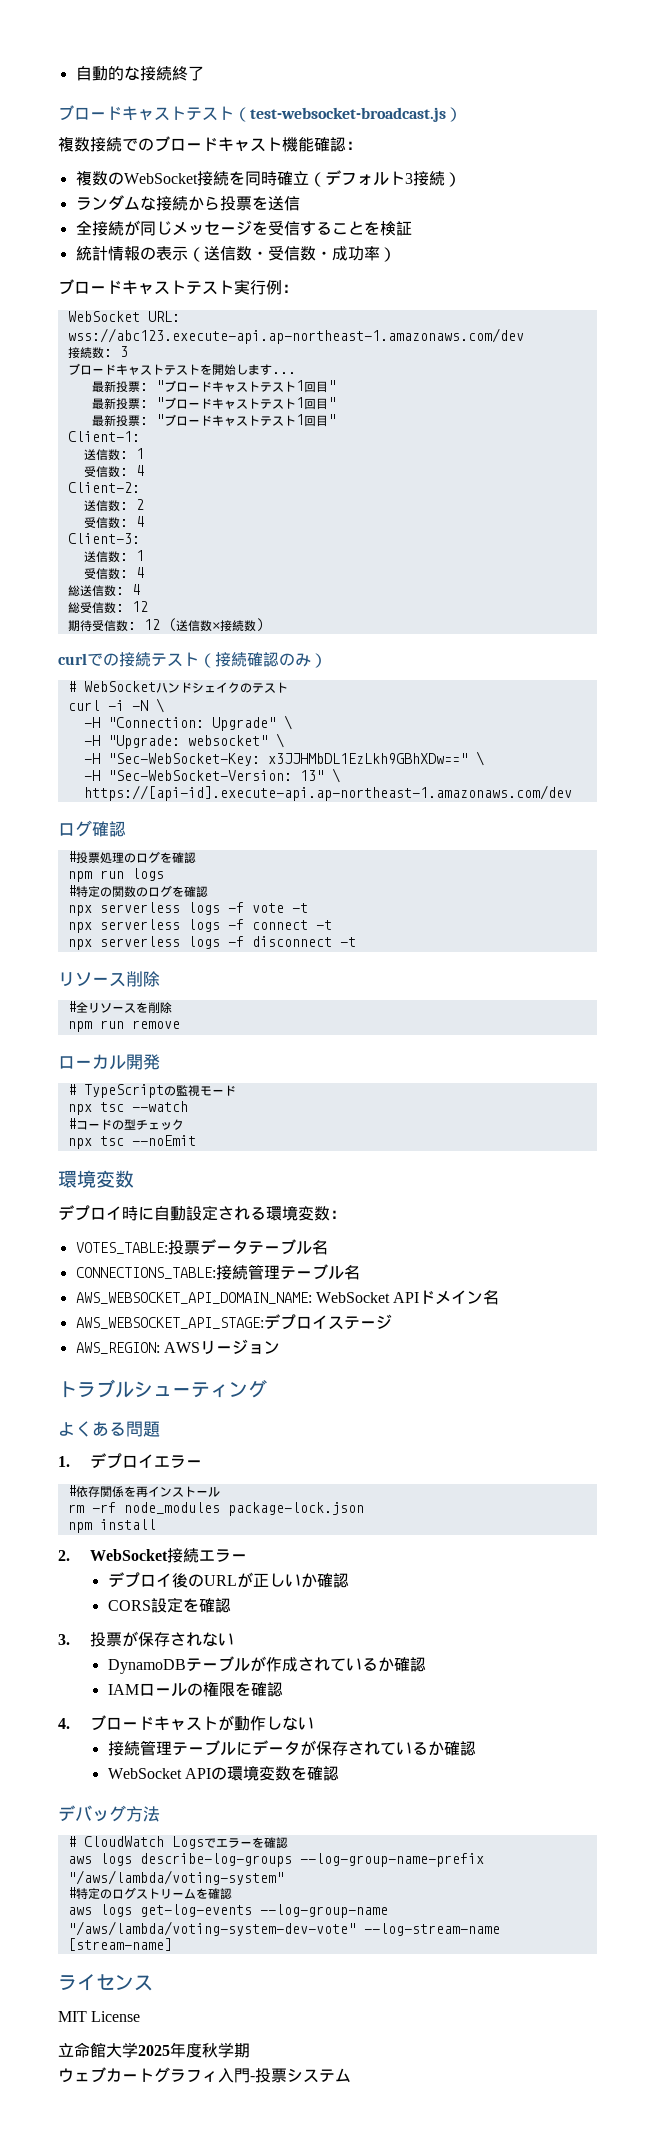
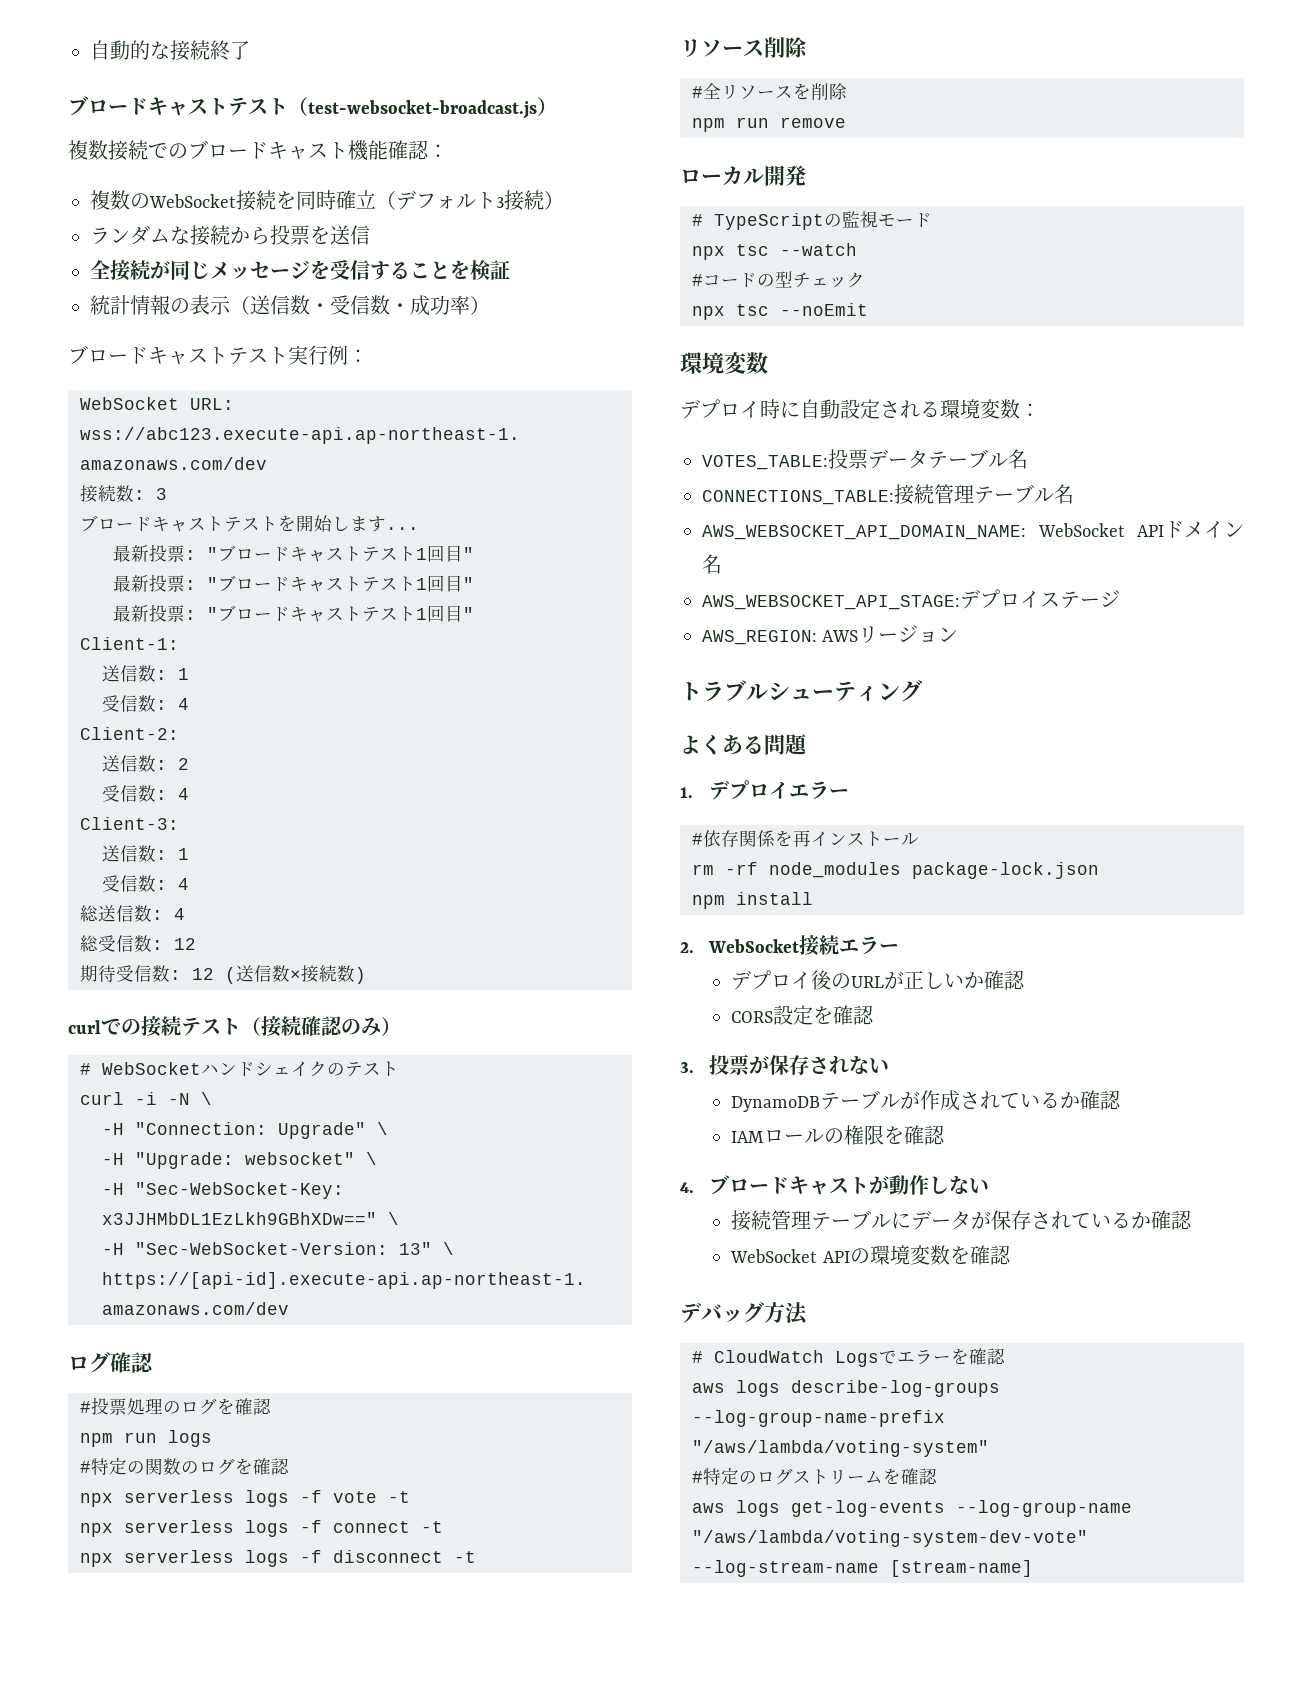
[58,1974,153,1991] [58,2011,141,2022] [58,2042,250,2058] [58,2067,351,2083] // ライセンス // MIT License // 立命館大学2025年度秋学期 // ウェブカートグラフィ入門-投票システム -> (1033, 1568) none

